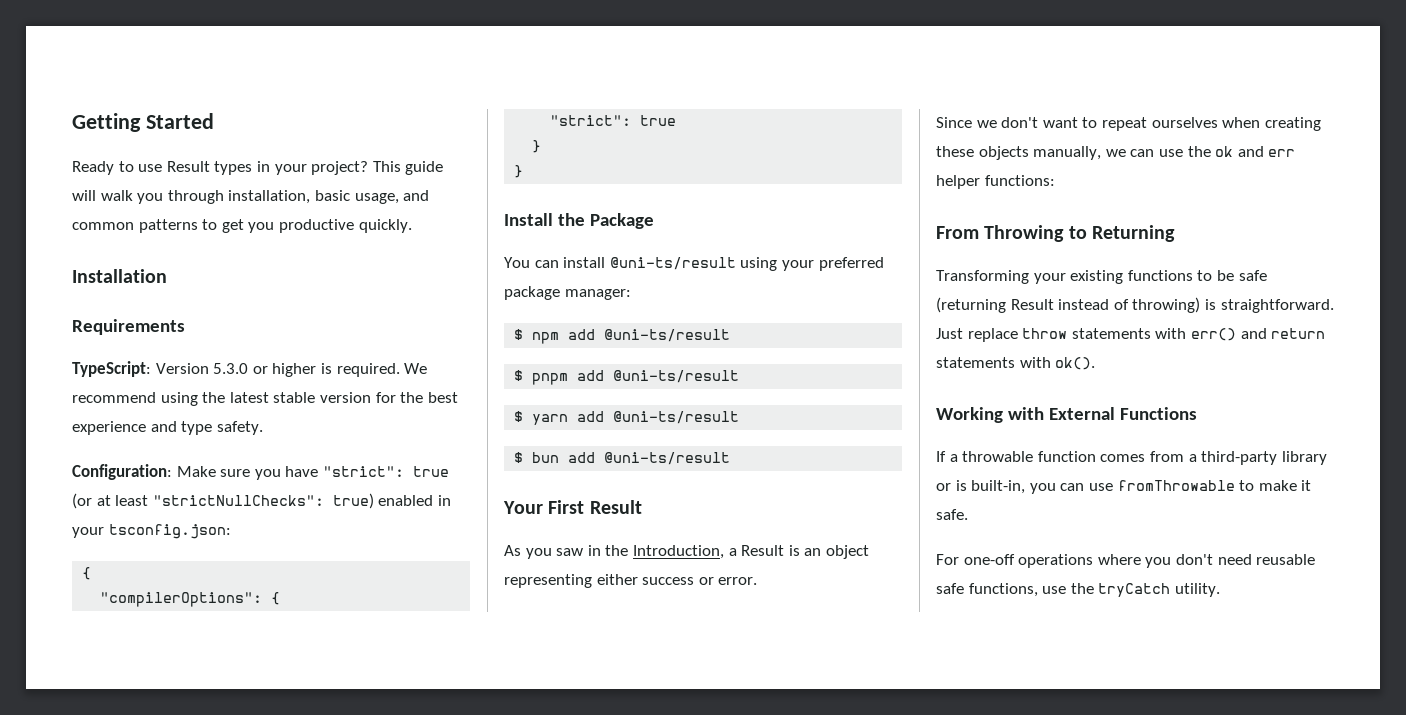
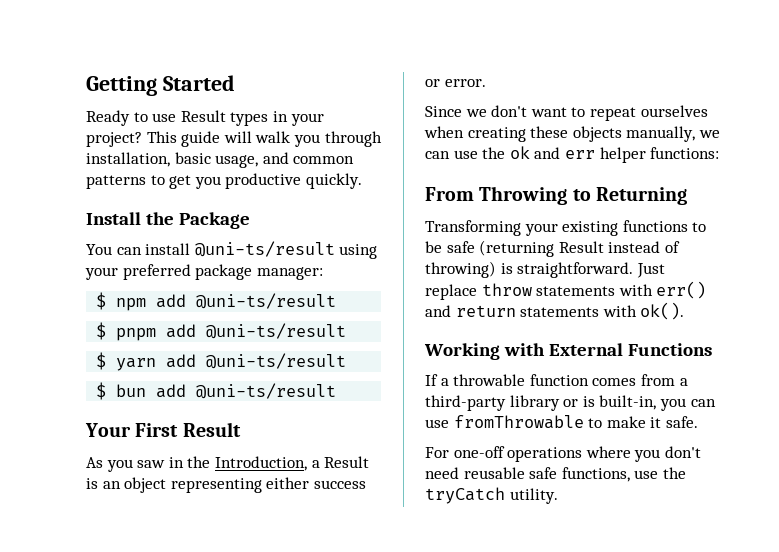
[72,269,167,283] [72,319,185,335] [72,361,428,377] [72,392,458,406] [72,421,263,435] [72,464,449,480] [72,493,451,509] [72,524,231,539] [82,567,92,580] [100,592,281,607] [550,115,677,126] [532,140,542,153] [514,165,524,178] // Installation // Requirements // TypeScript: Version 5.3.0 or higher is required. We recommend using the latest stable version for the best experience and type safety. // Configuration: Make sure you have "strict": true (or at least "strictNullChecks": true) enabled in your tsconfig.json: // { // "compilerOptions": { // "strict": true // } // } -> (362, 181) none

